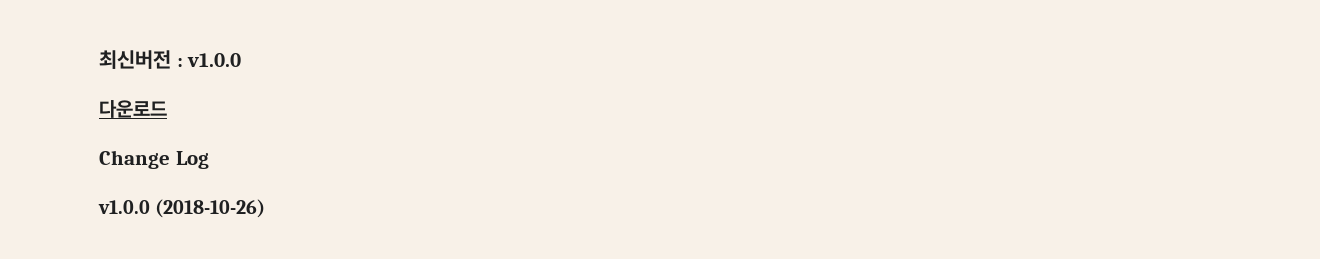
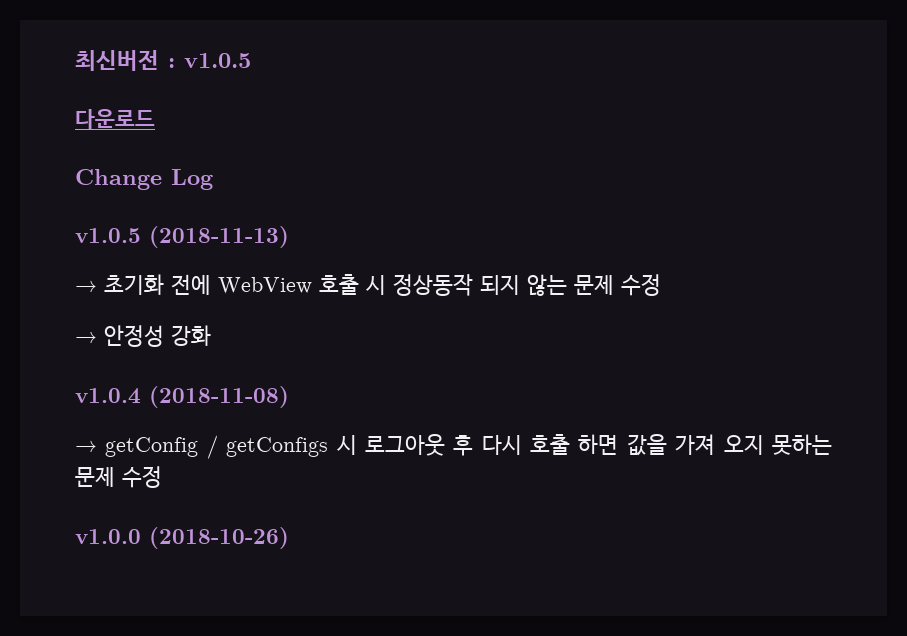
[187,53,242,67] v1.0.0 -> [184,53,251,68] v1.0.5
(209, 160) none -> [75,226,289,248] [75,274,661,296] [75,325,211,347] [75,386,289,408] [75,434,832,459] [75,466,162,488] // v1.0.5 (2018-11-13) // → 초기화 전에 WebView 호출 시 정상동작 되지 않는 문제 수정 // → 안정성 강화 // v1.0.4 (2018-11-08) // → getConfig / getConfigs 시 로그아웃 후 다시 호출 하면 값을 가져 오지 못하는 문제 수정

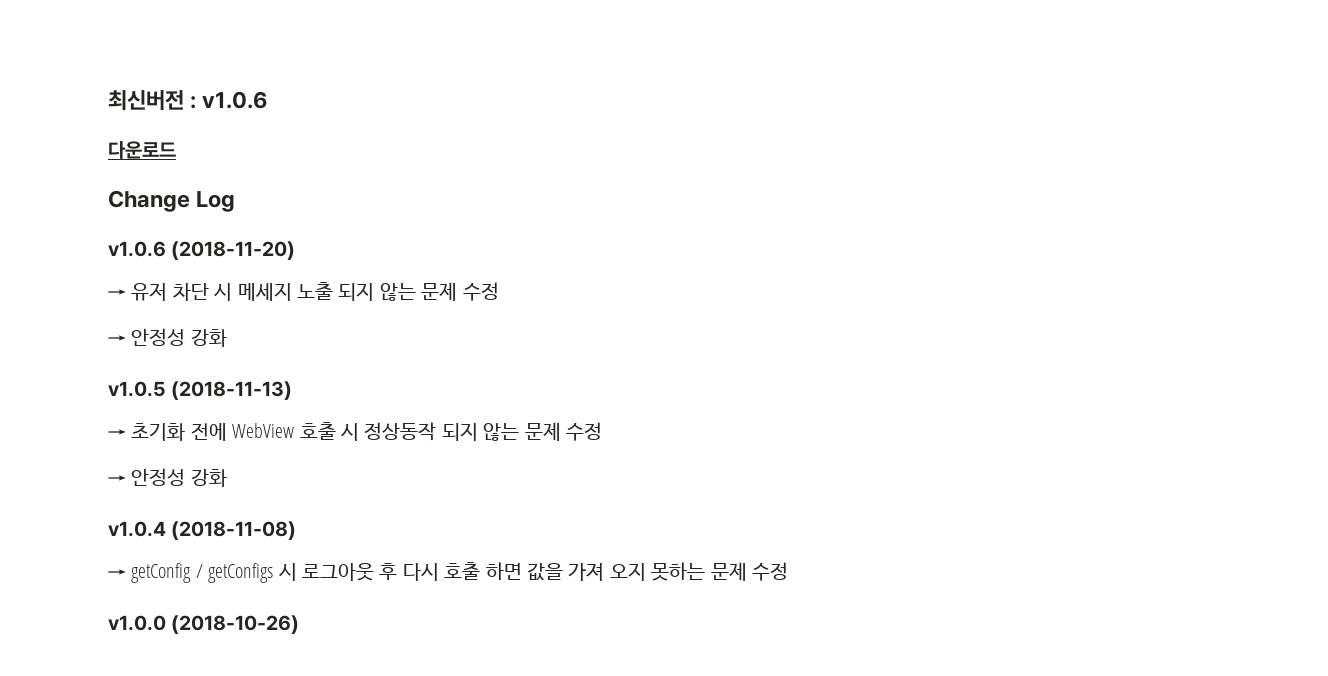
[184,53,251,68] v1.0.5 -> [202,91,268,109] v1.0.6
(213, 179) none -> [108,241,296,260] [108,282,499,301] [108,328,227,347] // v1.0.6 (2018-11-20) // → 유저 차단 시 메세지 노출 되지 않는 문제 수정 // → 안정성 강화

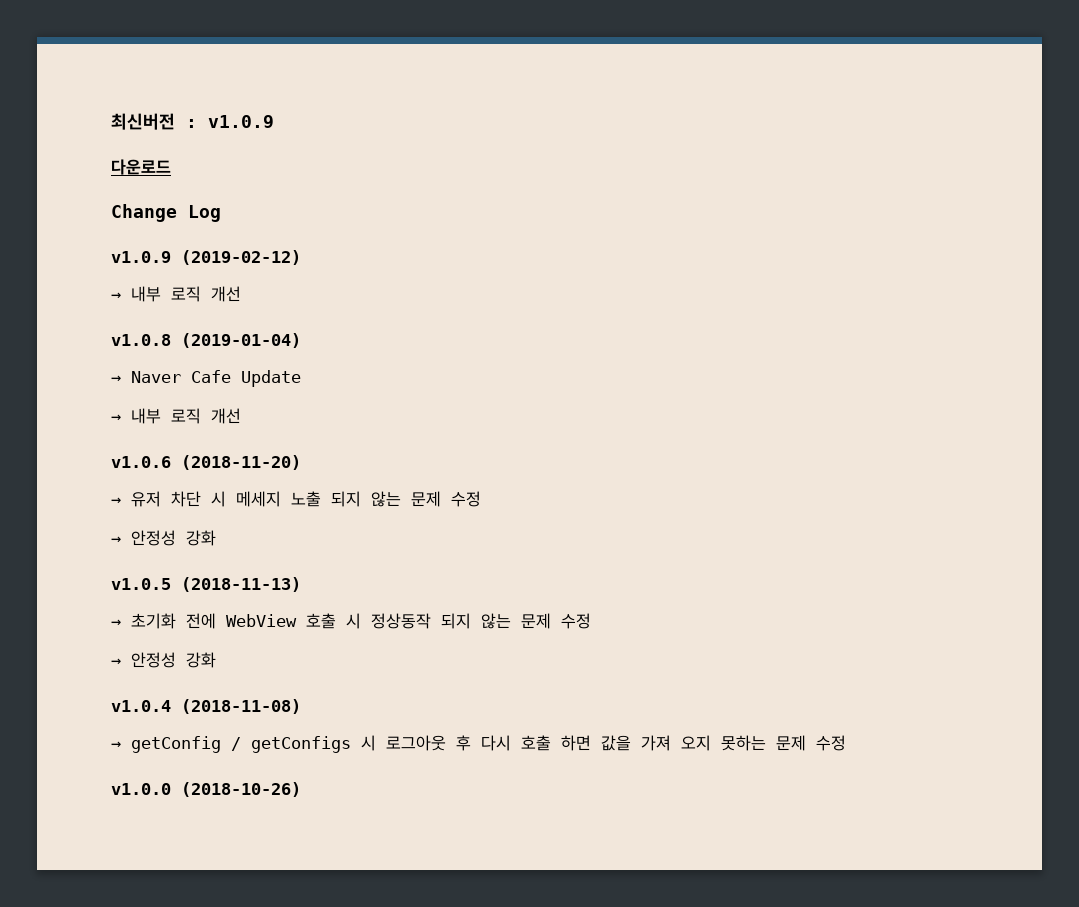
[202,91,268,109] v1.0.6 -> [208,115,274,128] v1.0.9
(236, 201) none -> [111,250,301,265] [111,286,241,302] [111,333,301,348] [111,370,301,387] [111,408,241,424] // v1.0.9 (2019-02-12) // → 내부 로직 개선 // v1.0.8 (2019-01-04) // → Naver Cafe Update // → 내부 로직 개선

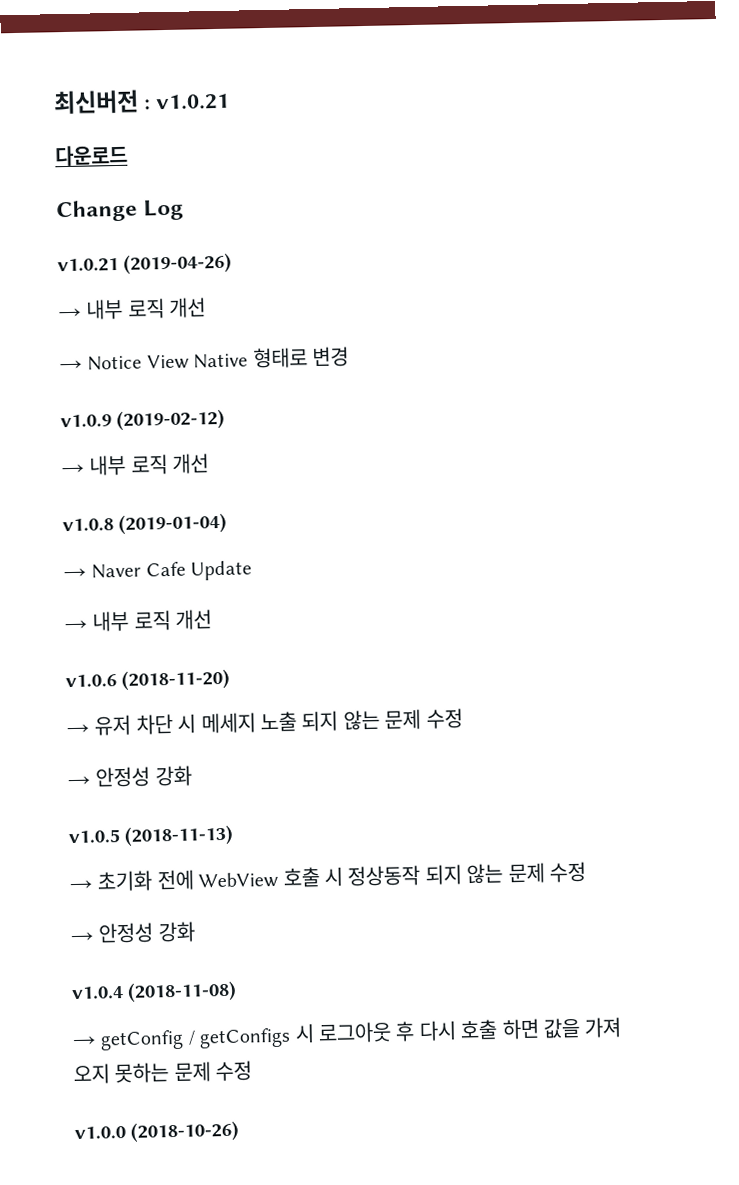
[208,115,274,128] v1.0.9 -> [155,93,231,111] v1.0.21
(221, 213) none -> [57,252,233,275] [58,297,207,320] [59,346,349,371] // v1.0.21 (2019-04-26) // → 내부 로직 개선 // → Notice View Native 형태로 변경

